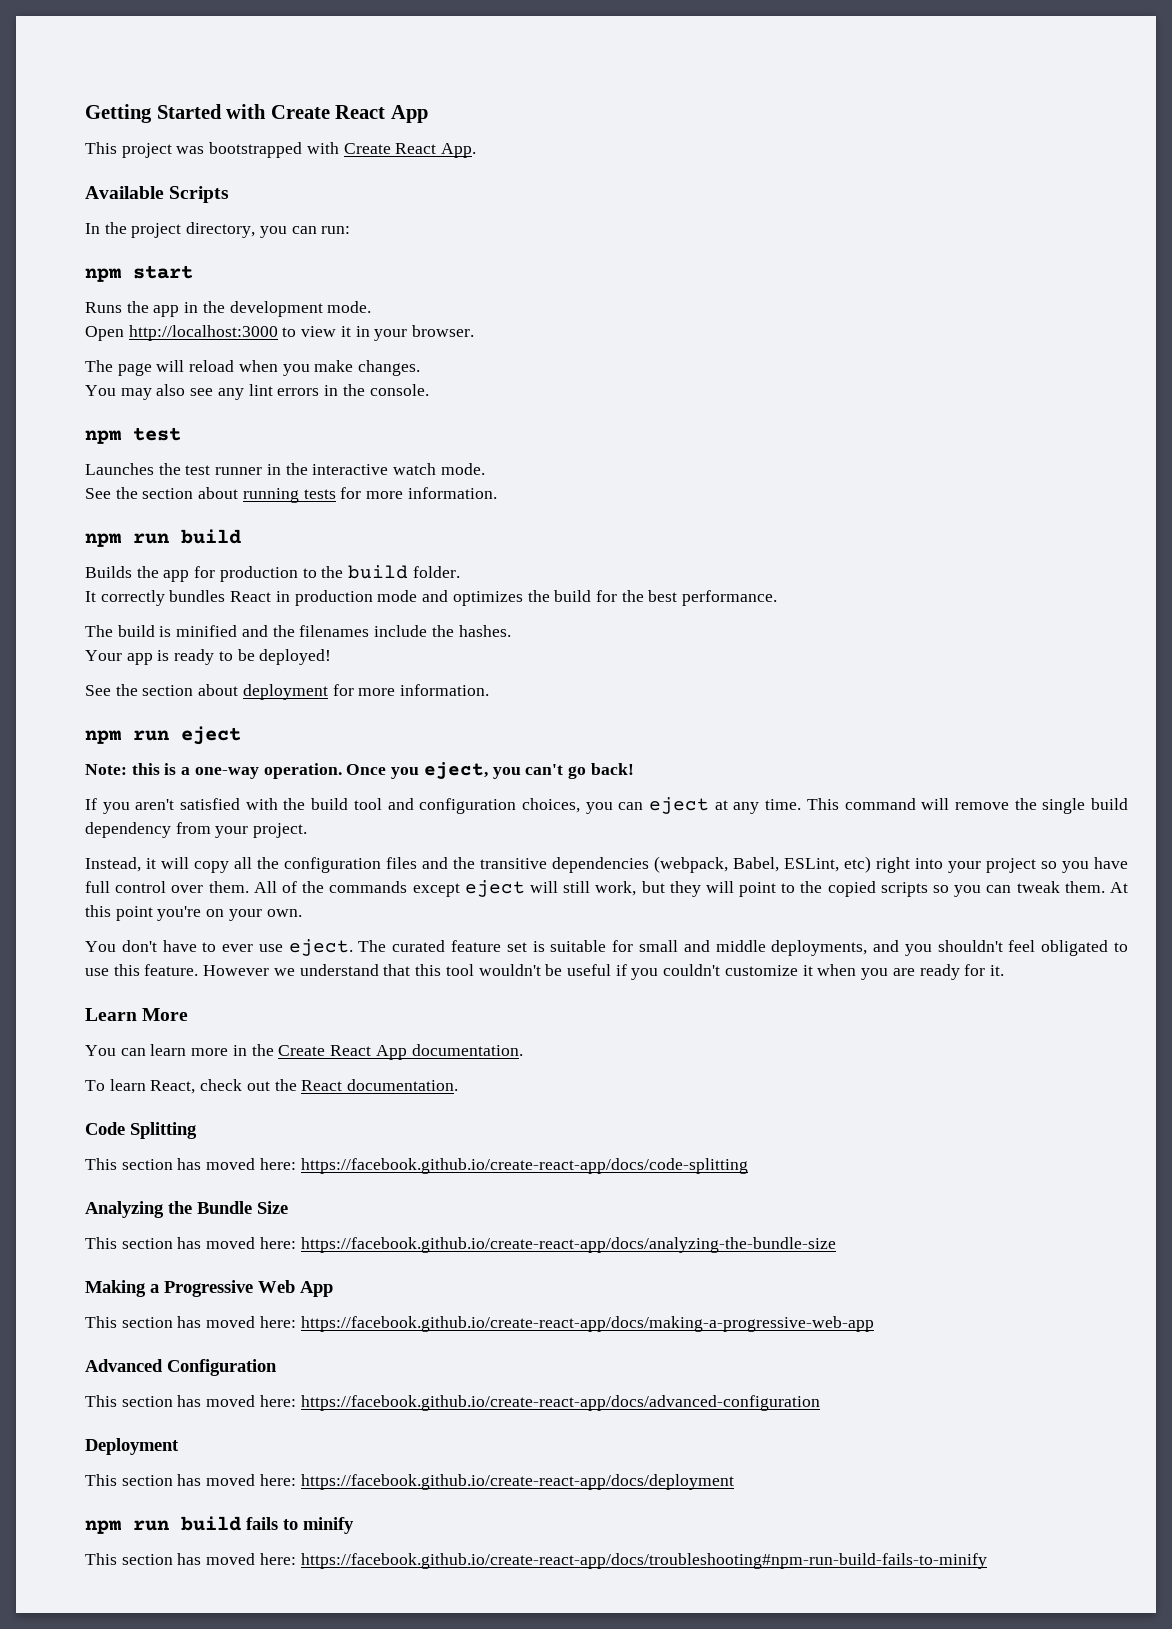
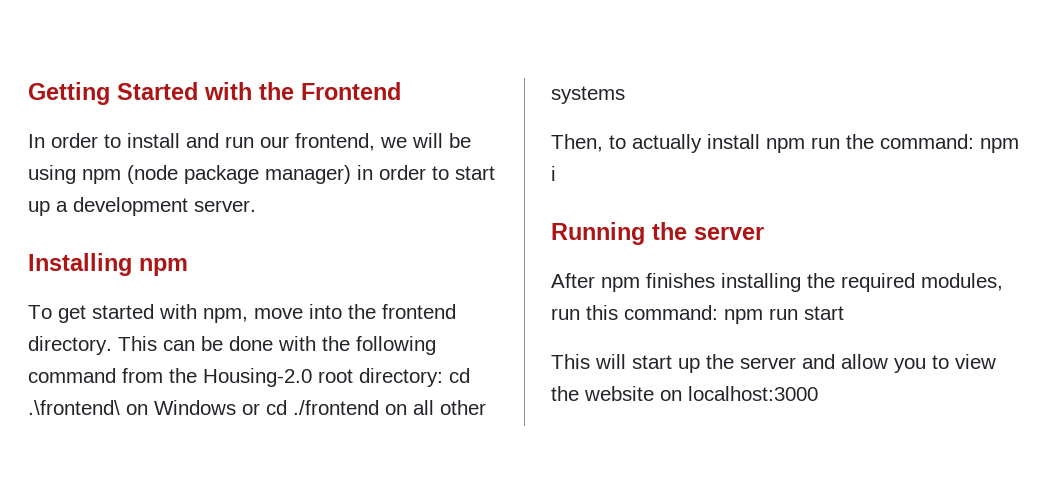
[270,105,428,123] [85,142,477,158] [85,186,230,203] [85,222,351,238] [85,265,193,282] [85,301,372,317] [85,325,475,341] [85,360,421,376] [85,384,429,400] [85,427,181,444] [85,463,485,475] [85,487,497,503] [85,529,241,547] [85,565,460,582] [85,590,778,606] [85,625,511,637] [85,649,332,665] [85,684,490,700] [85,726,241,745] [85,762,634,779] [85,797,1128,814] [85,822,308,838] [85,856,1128,873] [85,880,1129,897] [85,905,302,921] [85,939,1128,956] [85,964,1004,980] [85,1008,189,1021] [85,1044,523,1060] [85,1079,459,1094] [85,1122,197,1139] [85,1158,748,1174] [85,1201,288,1218] [85,1237,836,1253] [85,1280,333,1297] [85,1316,874,1332] [85,1359,277,1376] [85,1395,820,1411] [85,1438,179,1455] [85,1474,734,1490] [85,1516,354,1534] [85,1553,987,1569] Create React App // This project was bootstrapped with Create React App. // Available Scripts // In the project directory, you can run: // npm start // Runs the app in the development mode. // Open http://localhost:3000 to view it in your browser. // The page will reload when you make changes. // You may also see any lint errors in the console. // npm test // Launches the test runner in the interactive watch mode. // See the section about running tests for more information. // npm run build // Builds the app for production to the build folder. // It correctly bundles React in production mode and optimizes the build for the best performance. // The build is minified and the filenames include the hashes. // Your app is ready to be deployed! // See the section about deployment for more information. // npm run eject // Note: this is a one-way operation. Once you eject, you can't go back! // If you aren't satisfied with the build tool and configuration choices, you can eject at any time. This command will remove the single build dependency from your project. // Instead, it will copy all the configuration files and the transitive dependencies (webpack, Babel, ESLint, etc) right into your project so you have full control over them. All of the commands except eject will still work, but they will point to the copied scripts so you can tweak them. At this point you're on your own. // You don't have to ever use eject. The curated feature set is suitable for small and middle deployments, and you shouldn't feel obligated to use this feature. However we understand that this tool wouldn't be useful if you couldn't customize it when you are ready for it. // Learn More // You can learn more in the Create React App documentation. // To learn React, check out the React documentation. // Code Splitting // This section has moved here: https://facebook.github.io/create-react-app/docs/code-splitting // Analyzing the Bundle Size // This section has moved here: https://facebook.github.io/create-react-app/docs/analyzing-the-bundle-size // Making a Progressive Web App // This section has moved here: https://facebook.github.io/create-react-app/docs/making-a-progressive-web-app // Advanced Configuration // This section has moved here: https://facebook.github.io/create-react-app/docs/advanced-configuration // Deployment // This section has moved here: https://facebook.github.io/create-react-app/docs/deployment // npm run build fails to minify // This section has moved here: https://facebook.github.io/create-react-app/docs/troubleshooting#npm-run-build-fails-to-minify -> [259,82,401,100] [28,133,471,151] [28,165,495,184] [28,197,256,216] [28,253,188,276] [28,304,456,323] [28,336,436,355] [28,368,470,387] [28,400,486,415] [551,86,625,104] [551,134,1019,153] [551,166,556,181] [551,222,764,245] [551,273,1003,292] [551,305,844,324] [551,354,996,373] [551,386,818,401] the Frontend // In order to install and run our frontend, we will be using npm (node package manager) in order to start up a development server. // Installing npm // To get started with npm, move into the frontend directory. This can be done with the following command from the Housing-2.0 root directory: cd .\frontend\ on Windows or cd ./frontend on all other systems // Then, to actually install npm run the command: npm i // Running the server // After npm finishes installing the required modules, run this command: npm run start // This will start up the server and allow you to view the website on localhost:3000

